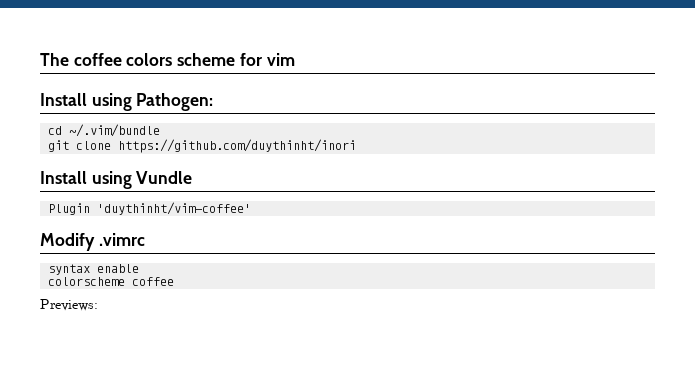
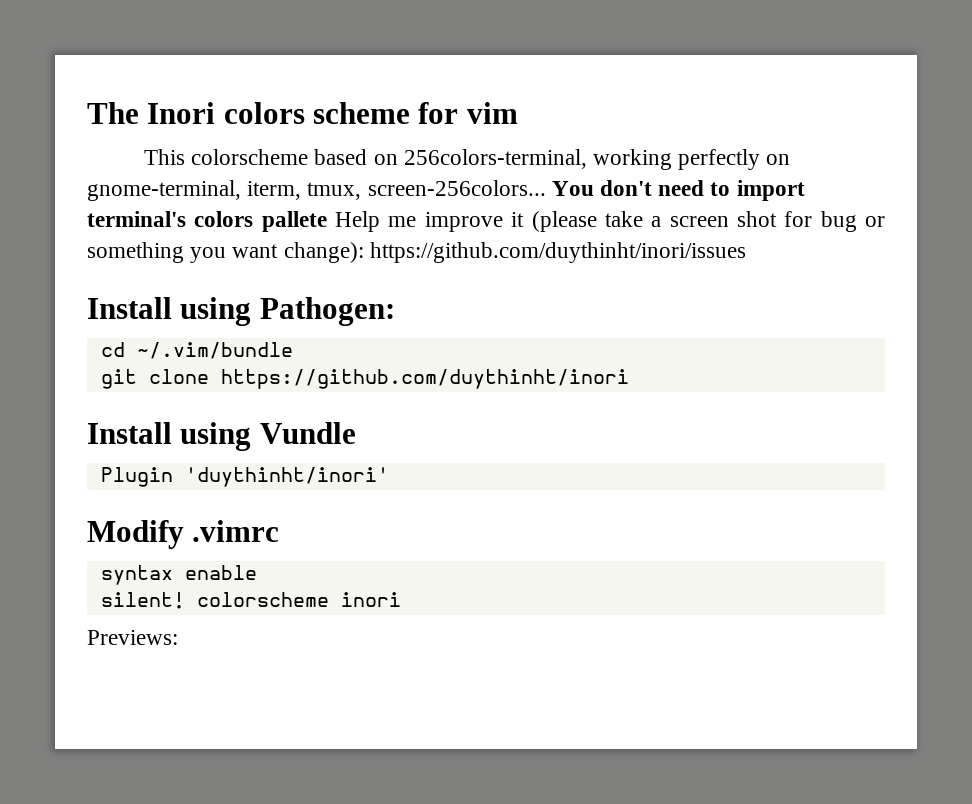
[73,53,122,66] coffee -> [147,102,216,124] Inori
(295, 59) none -> [143,149,791,170] [87,180,805,201] [87,211,886,232] [87,242,746,263] // This colorscheme based on 256colors-terminal, working perfectly on gnome-terminal, iterm, tmux, screen-256colors... You don't need to import terminal's colors pallete Help me improve it (please take a screen shot for bug or something you want change): https://github.com/duythinht/inori/issues
[97,202,252,215] 'duythinht/vim-coffee' -> [184,467,389,487] 'duythinht/inori'
[48,277,175,286] colorscheme coffee -> [100,592,401,609] silent! colorscheme inori

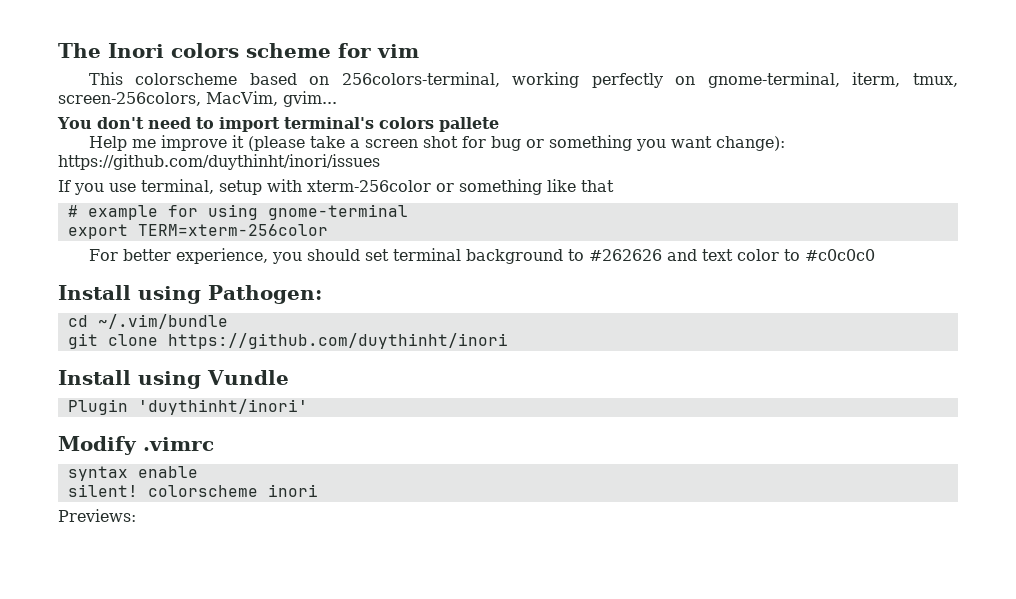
[367,180,546,196] screen-256colors... -> [58,91,337,107] screen-256colors, MacVim, gvim... //
(327, 221) none -> (499, 124) //
(746, 252) none -> [58,179,614,195] [67,204,408,220] [67,224,328,239] [88,248,875,264] // If you use terminal, setup with xterm-256color or something like that // # example for using gnome-terminal // export TERM=xterm-256color // For better experience, you should set terminal background to #262626 and text color to #c0c0c0

